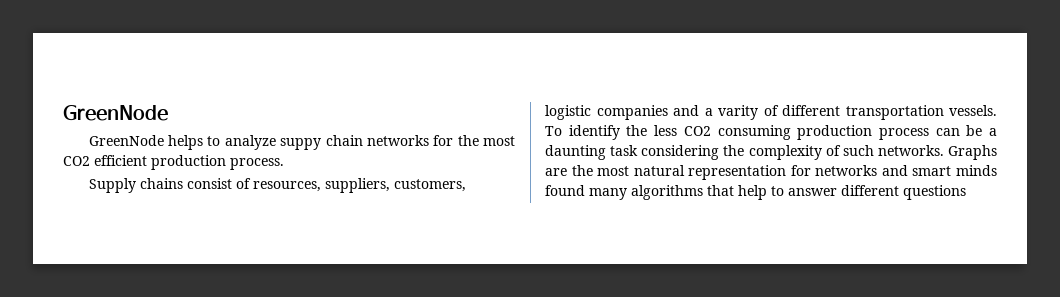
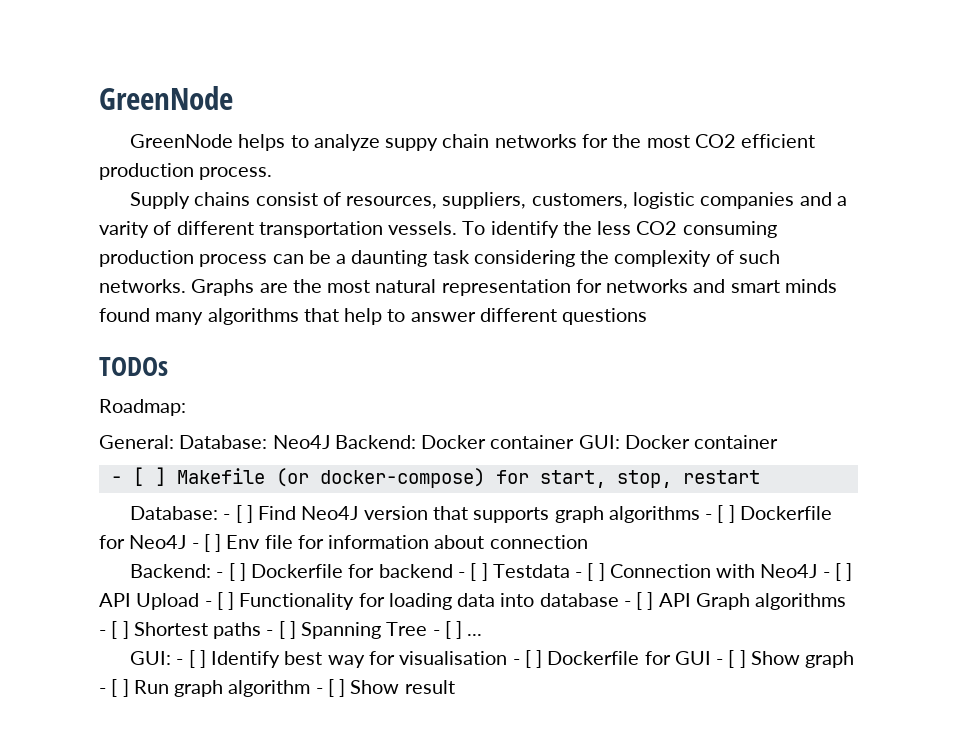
(966, 192) none -> [99,357,168,376] [99,399,186,416] [99,435,779,449] [110,467,760,488] [130,505,832,523] [99,534,588,552] [130,563,853,581] [99,592,847,610] [99,621,483,639] [130,650,855,668] [99,679,455,697] // TODOs // Roadmap: // General: Database: Neo4J Backend: Docker container GUI: Docker container // - [ ] Makefile (or docker-compose) for start, stop, restart // Database: - [ ] Find Neo4J version that supports graph algorithms - [ ] Dockerfile for Neo4J - [ ] Env file for information about connection // Backend: - [ ] Dockerfile for backend - [ ] Testdata - [ ] Connection with Neo4J - [ ] API Upload - [ ] Functionality for loading data into database - [ ] API Graph algorithms - [ ] Shortest paths - [ ] Spanning Tree - [ ] ... // GUI: - [ ] Identify best way for visualisation - [ ] Dockerfile for GUI - [ ] Show graph - [ ] Run graph algorithm - [ ] Show result

